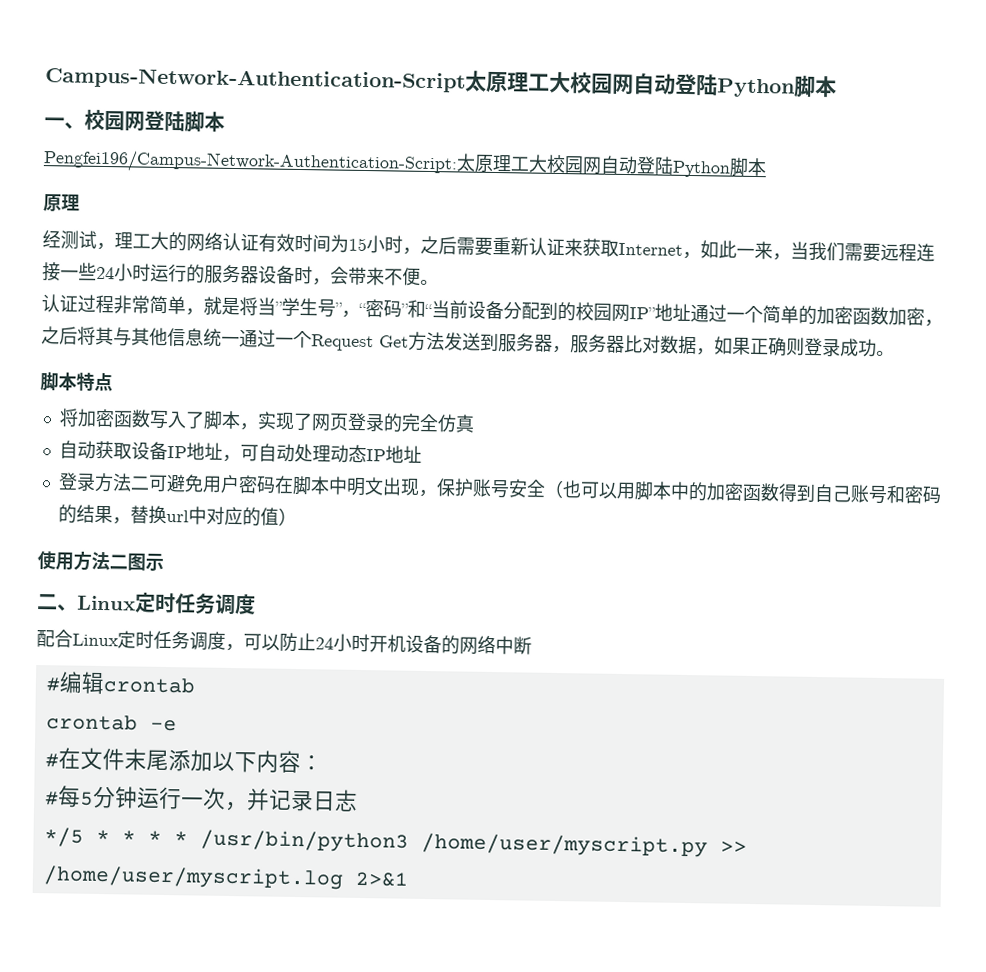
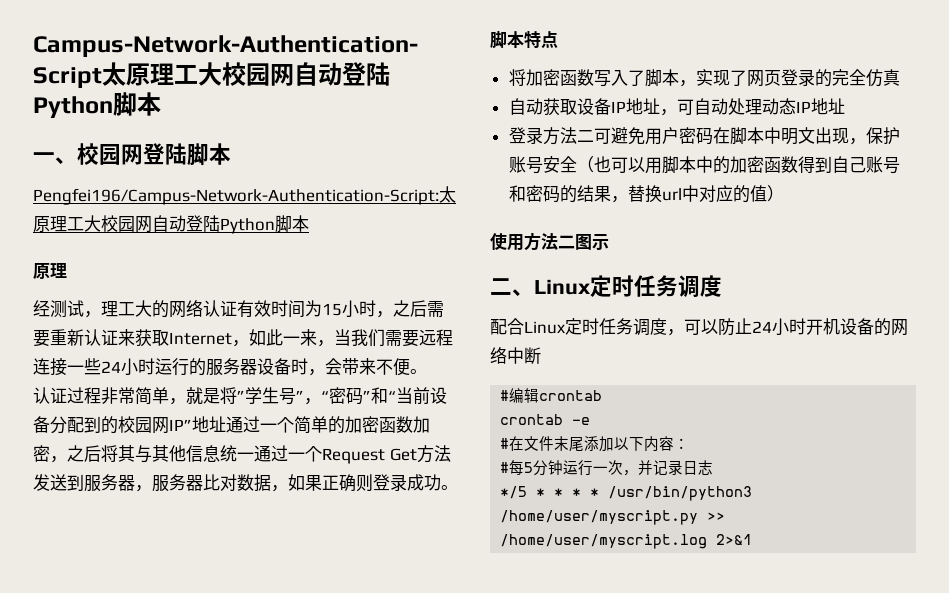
[257,297,276,316] 当 -> (237, 395) none

